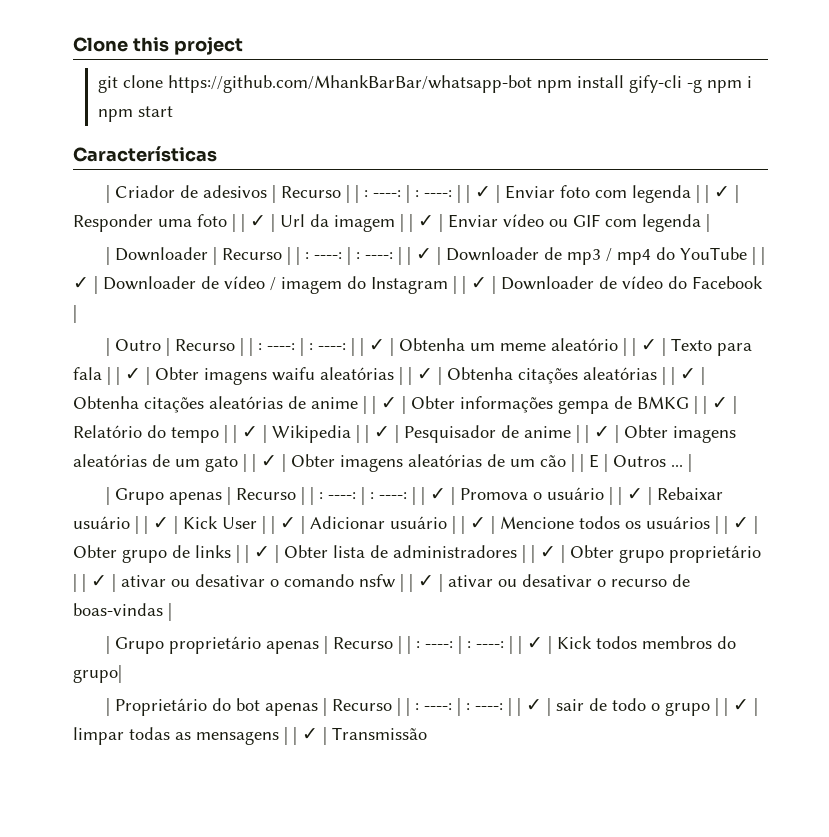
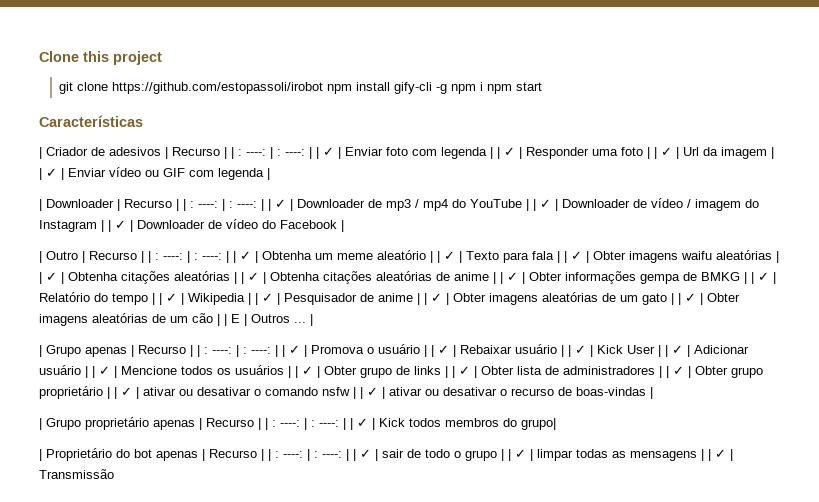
[168,75,533,93] https://github.com/MhankBarBar/whatsapp-bot -> [112,82,324,94] https://github.com/estopassoli/irobot

